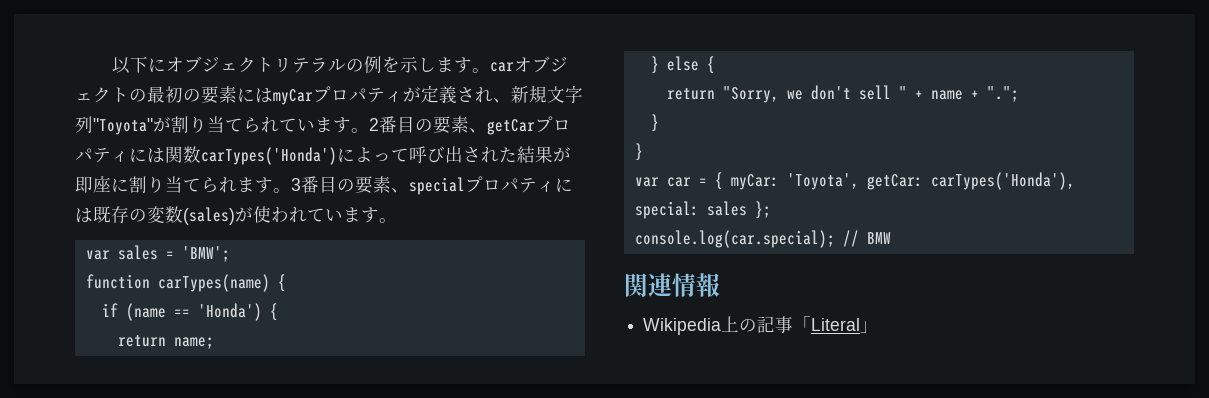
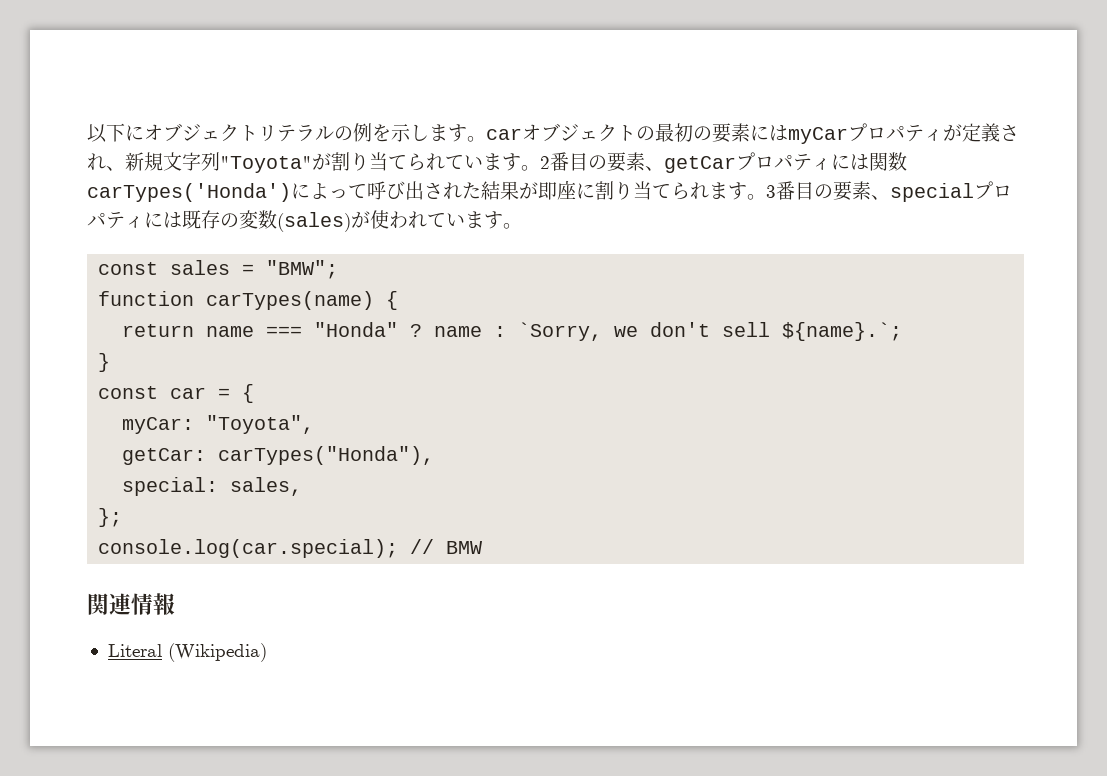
[85,250,110,260] var -> [98,262,159,275] const
[181,246,230,262] 'BMW'; -> [266,260,339,279] "BMW";
[101,303,278,321] [117,335,214,349] [650,56,715,74] [666,85,1019,103] [650,114,659,132] [634,143,643,161] [634,177,659,187] if (name == 'Honda') { // return name; // } else { // return "Sorry, we don't sell " + name + "."; // } // } // var -> [122,322,903,341] [98,353,111,372] [98,386,159,399] return name === "Honda" ? name : `Sorry, we don't sell ${name}.`; // } // const
[730,172,1075,190] [634,201,747,219] myCar: 'Toyota', getCar: carTypes('Honda'), special: sales -> [122,415,315,434] [122,446,435,465] [122,477,303,496] // myCar: "Toyota", // getCar: carTypes("Honda"), // special: sales, //
[643,316,879,335] Wikipedia上の記事「Literal」 -> [107,643,267,662] Literal (Wikipedia)

